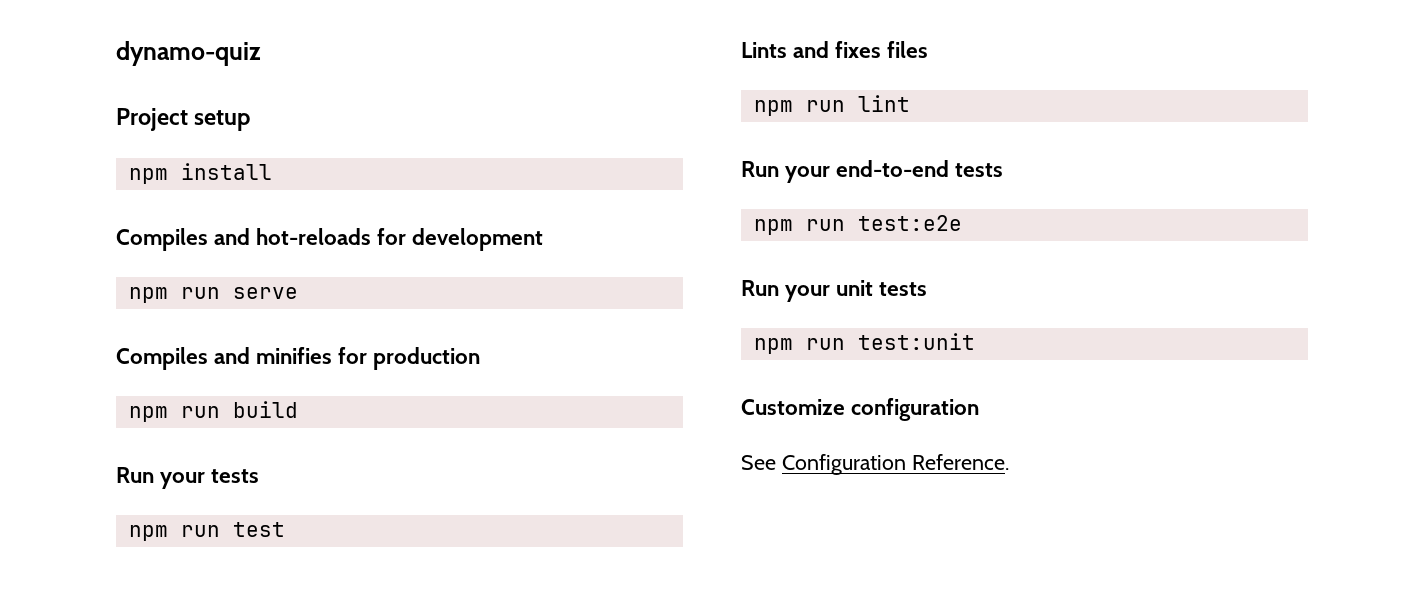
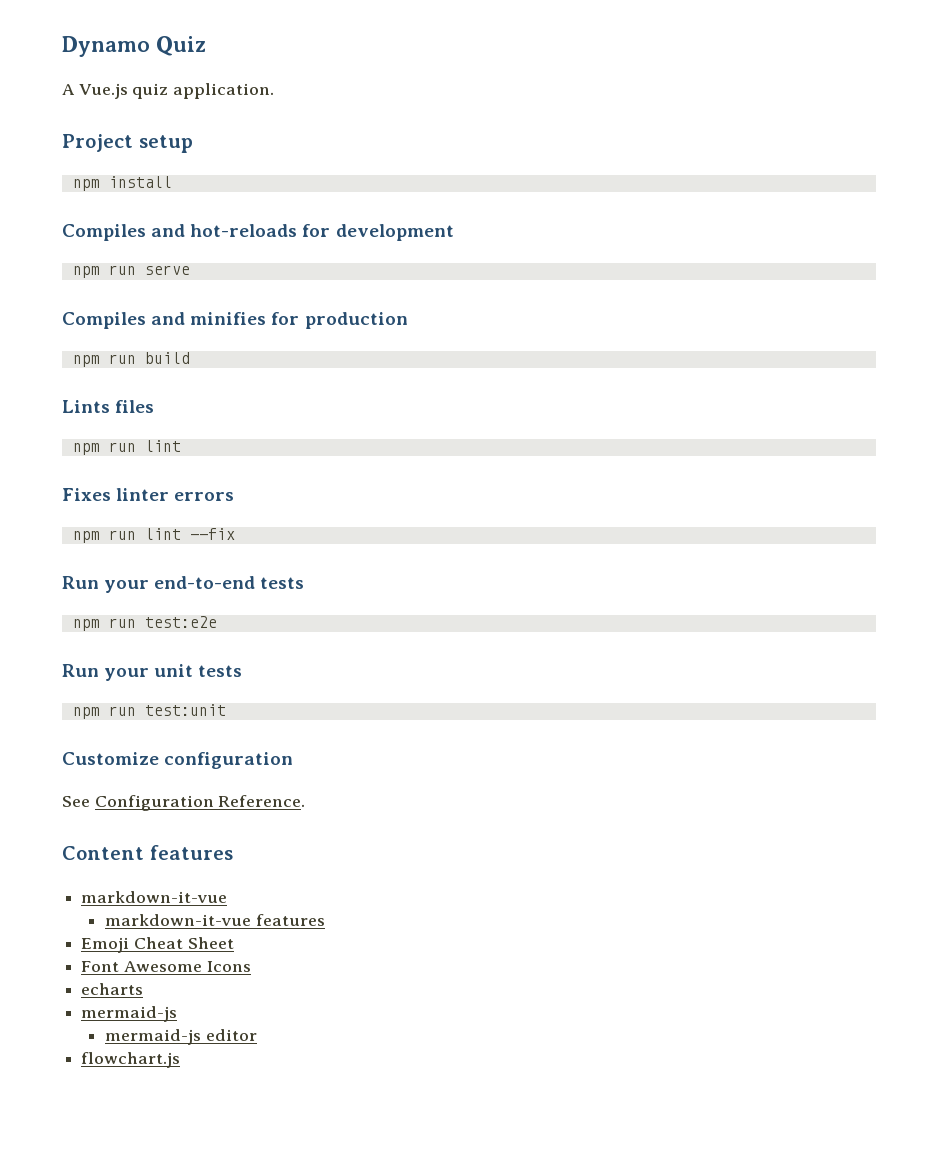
[116,41,261,66] dynamo-quiz -> [62,36,206,57] [62,83,275,99] Dynamo Quiz // A Vue.js quiz application.
[116,467,260,489] [128,522,285,541] // Run your tests // npm run test -> (190, 358) none
[793,41,882,58] and fixes -> (110, 406) none
(910, 103) none -> [62,488,235,501] [72,528,235,543] // Fixes linter errors // npm run lint --fix
(1009, 462) none -> [62,845,233,860] [81,891,228,903] [104,914,325,926] [81,937,234,953] [81,961,251,972] [81,983,144,995] [81,1006,178,1022] [104,1029,257,1045] [81,1052,181,1068] // Content features // markdown-it-vue // markdown-it-vue features // Emoji Cheat Sheet // Font Awesome Icons // echarts // mermaid-js // mermaid-js editor // flowchart.js

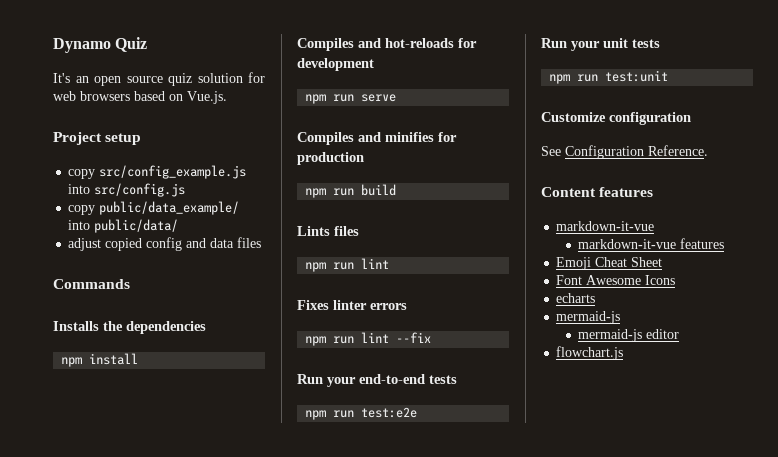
[62,83,275,99] [62,134,193,153] A Vue.js quiz application. // Project setup -> [53,72,265,86] [53,91,227,104] [53,132,142,145] [68,165,247,179] [68,183,186,197] [68,201,240,215] [68,219,179,233] [68,237,262,251] [53,279,130,289] [53,321,206,334] It's an open source quiz solution for web browsers based on Vue.js. // Project setup // copy src/config_example.js into src/config.js // copy public/data_example/ into public/data/ // adjust copied config and data files // Commands // Installs the dependencies

